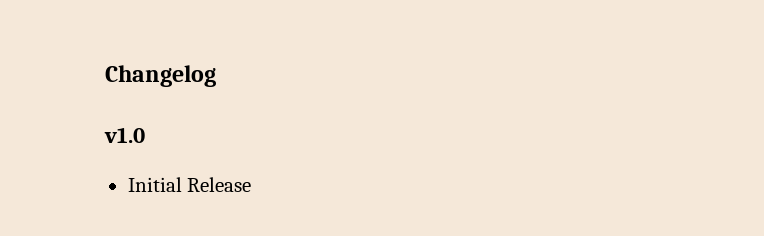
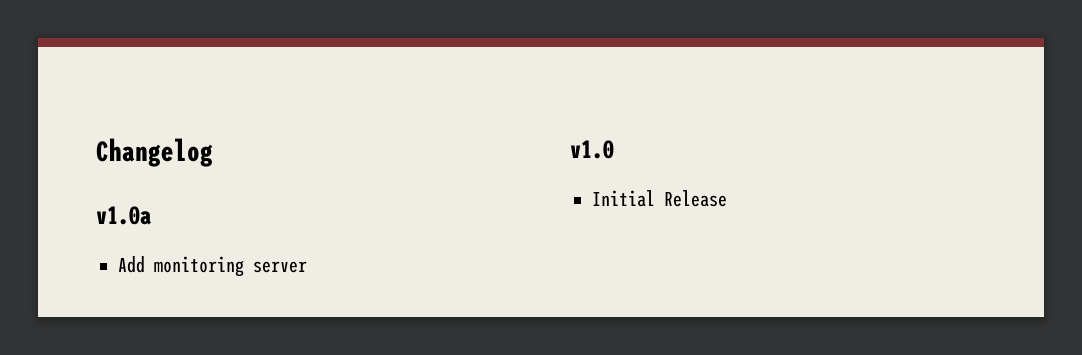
(216, 76) none -> [96,206,152,225] [118,256,307,277] // v1.0a // Add monitoring server

